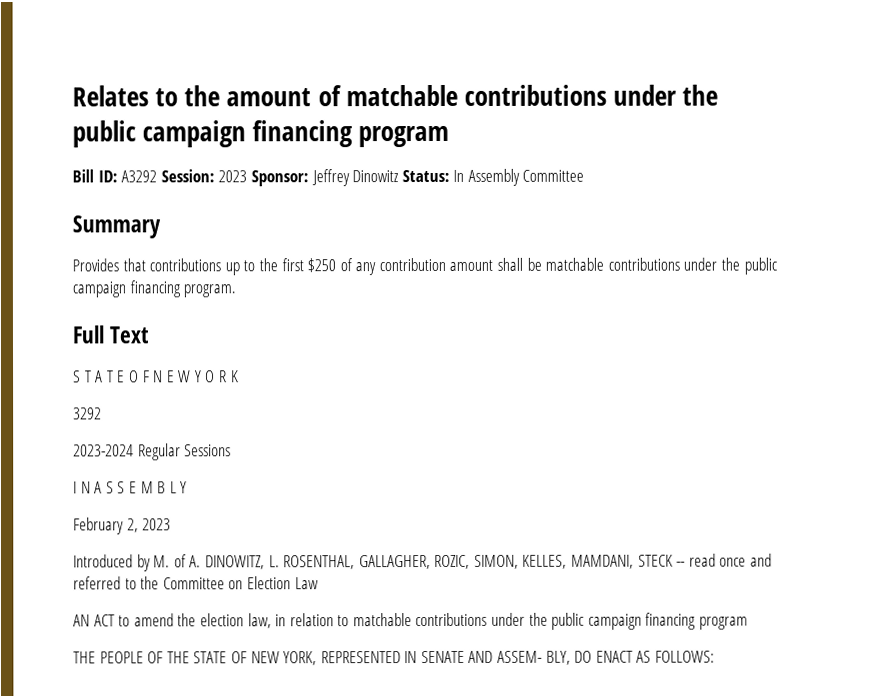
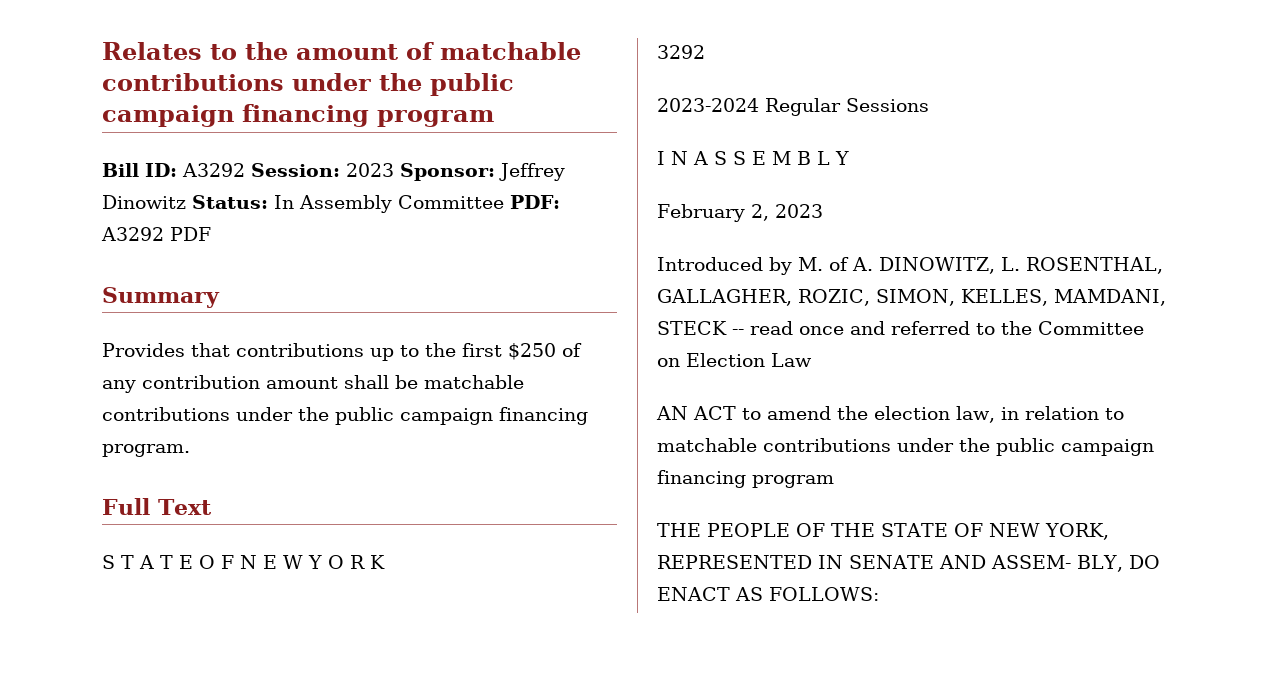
(585, 175) none -> [510,195,560,209] [101,227,211,241] PDF: A3292 PDF

